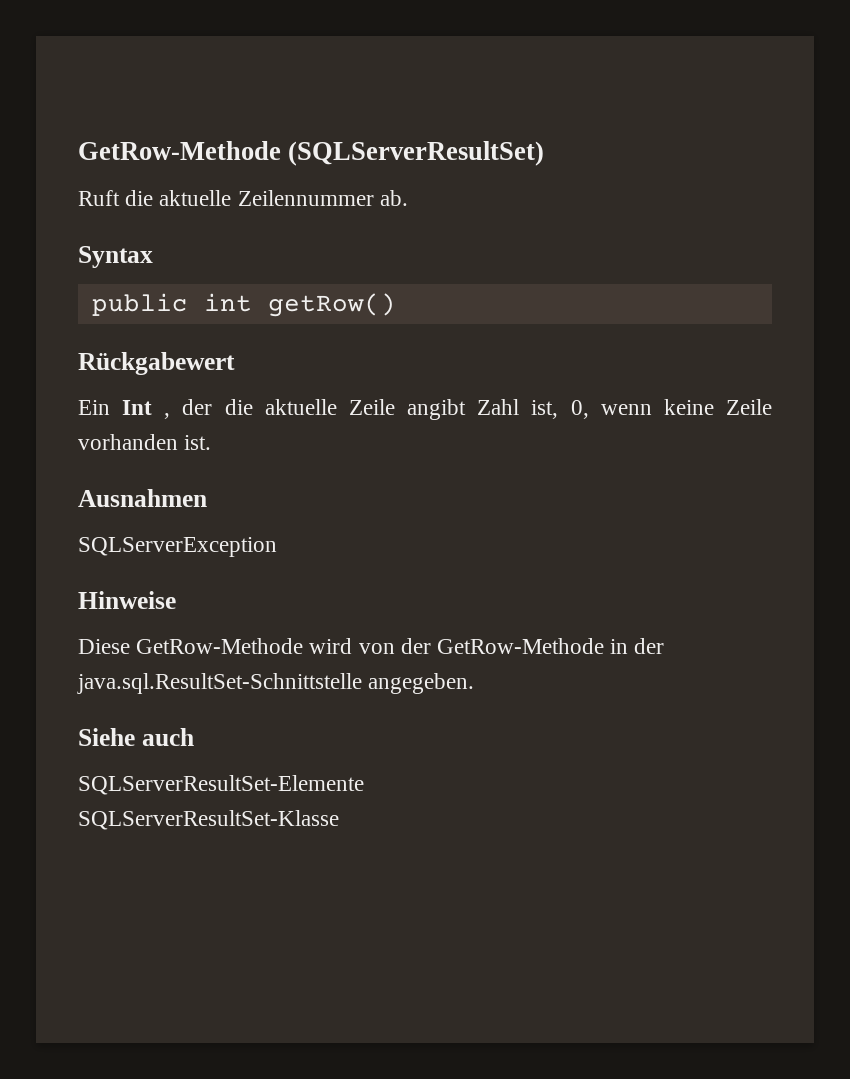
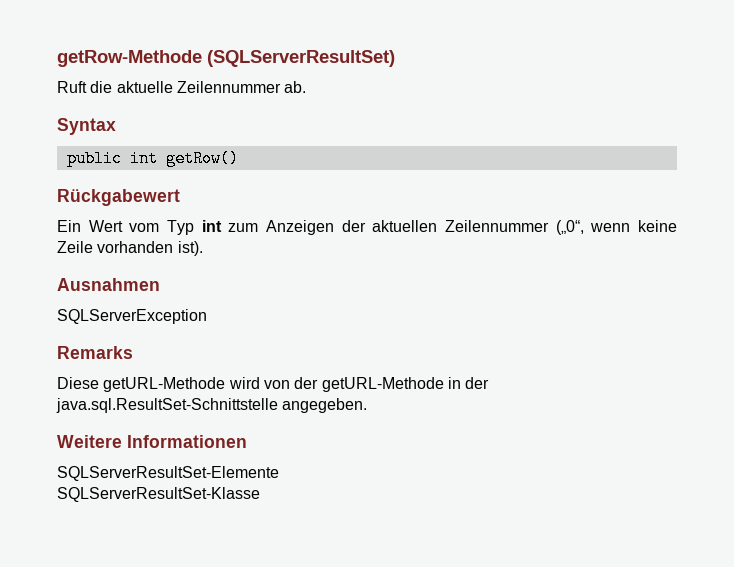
[78,141,281,160] GetRow-Methode -> [57,50,202,67] getRow-Methode
[122,399,589,420] Int , der die aktuelle Zeile angibt Zahl ist, 0, -> [88,220,584,235] Wert vom Typ int zum Anzeigen der aktuellen Zeilennummer („0“,
[184,435,212,450] ist. -> [177,241,203,256] ist).
[78,591,176,609] Hinweise -> [57,346,133,359] Remarks
[136,638,304,654] GetRow-Methode -> [103,377,226,392] getURL-Methode
[437,638,605,654] GetRow-Methode -> [321,377,444,392] getURL-Methode
[78,728,194,746] Siehe auch -> [57,435,247,448] Weitere Informationen

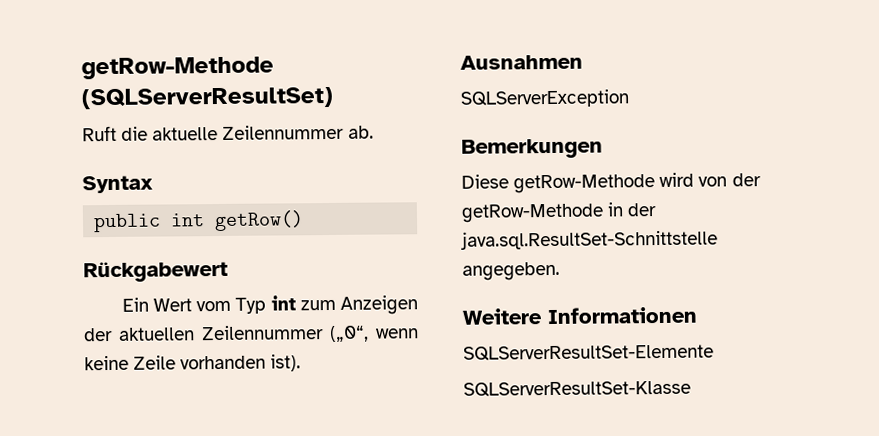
[57,346,133,359] Remarks -> [461,138,603,159] Bemerkungen
[103,377,226,392] getURL-Methode -> [513,174,656,194] getRow-Methode
[321,377,444,392] getURL-Methode -> [461,203,604,223] getRow-Methode

